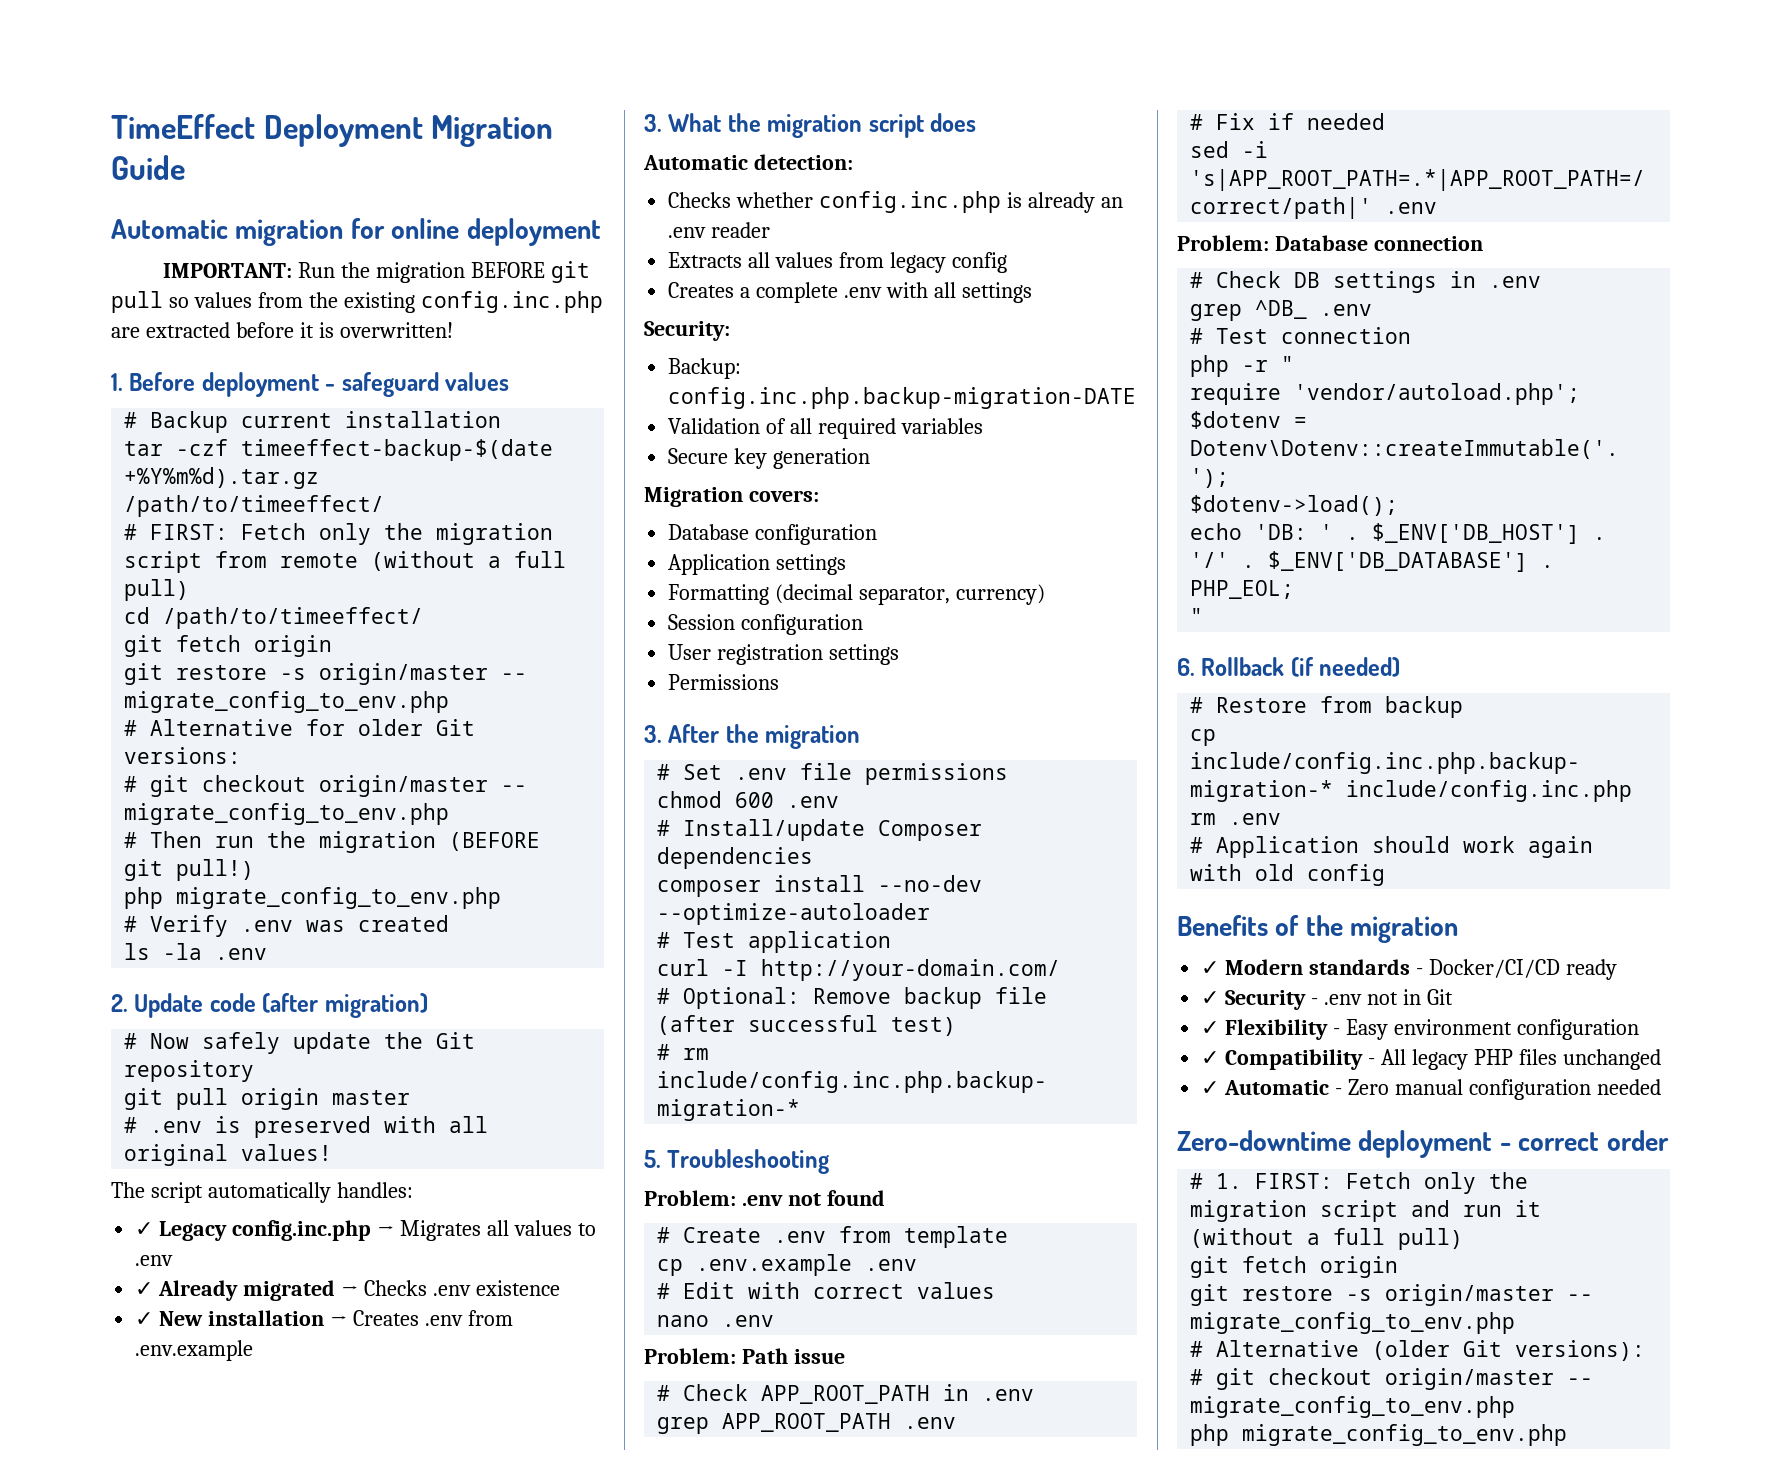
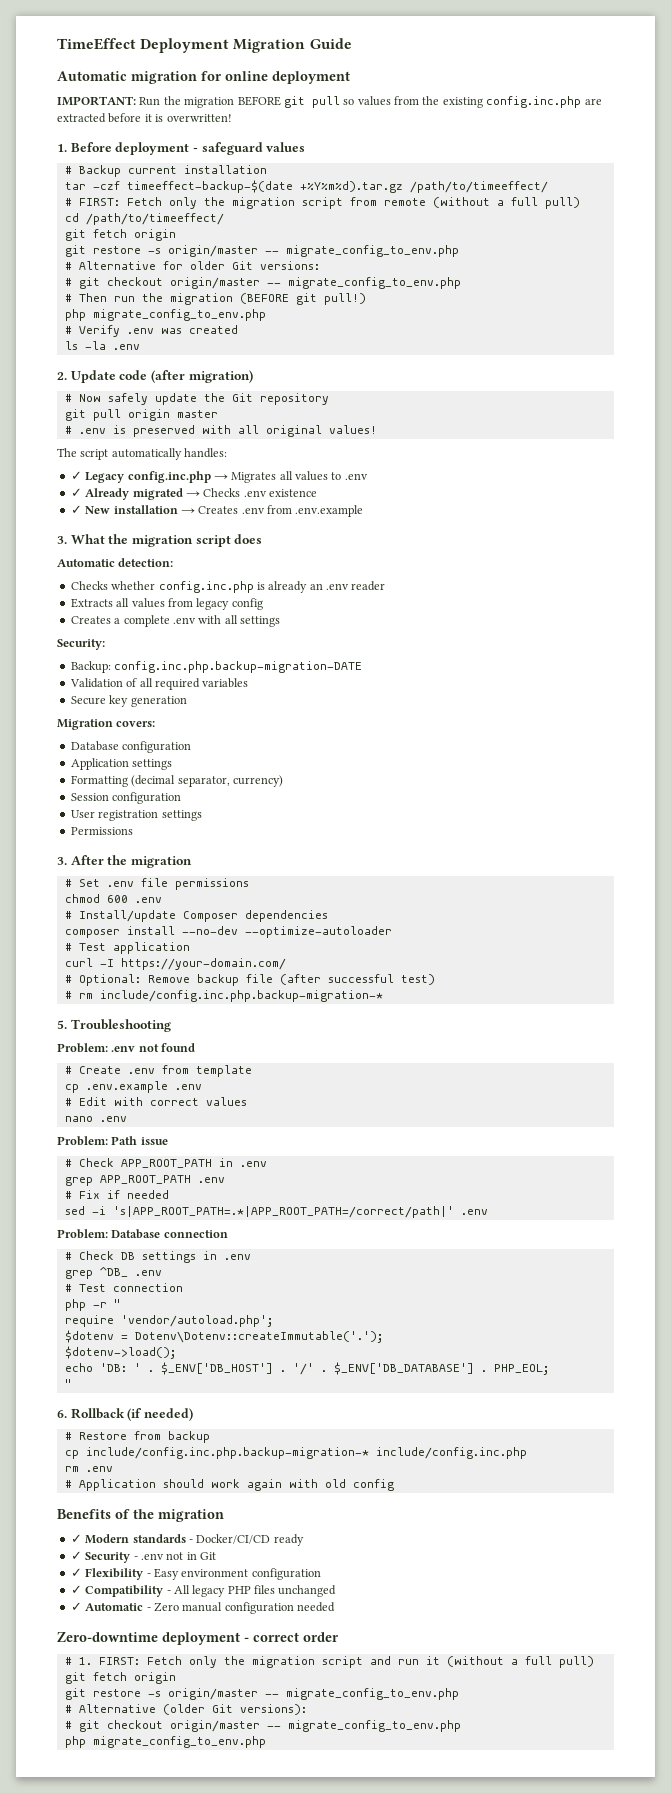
[761,959,1061,981] http://your-domain.com/ -> [120,958,286,970] https://your-domain.com/

